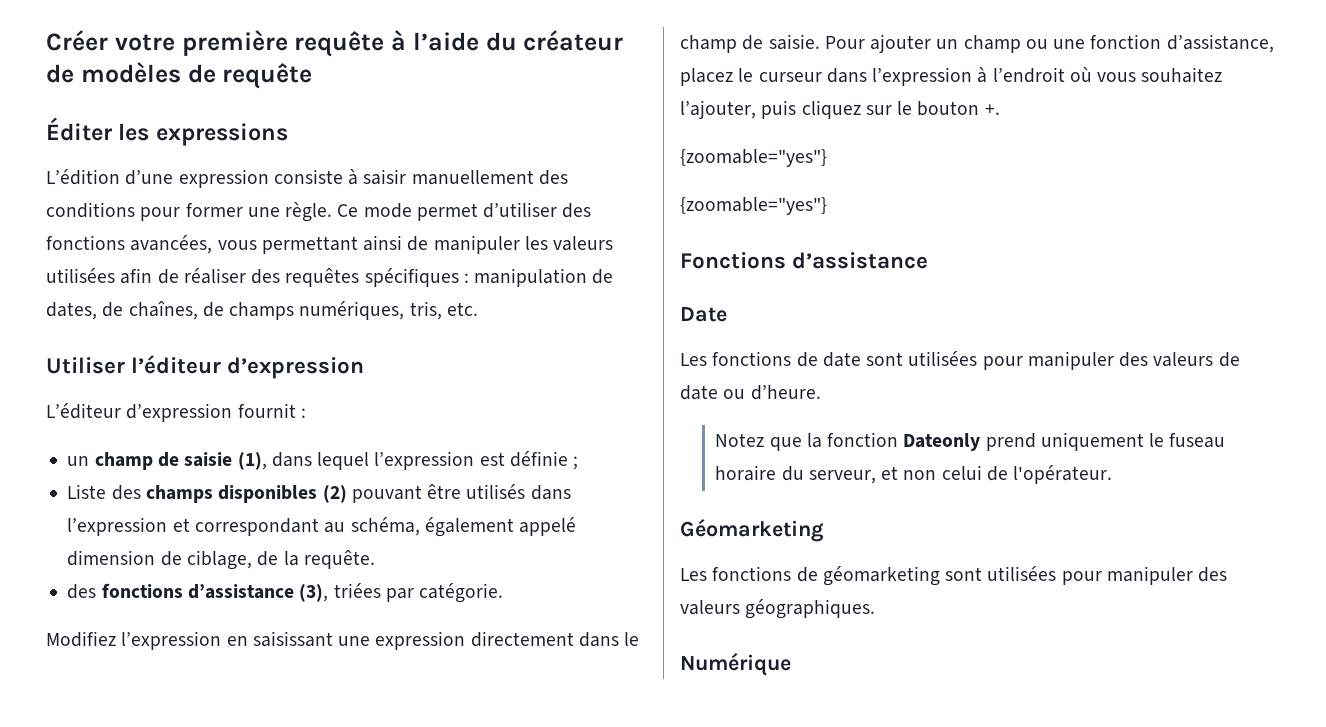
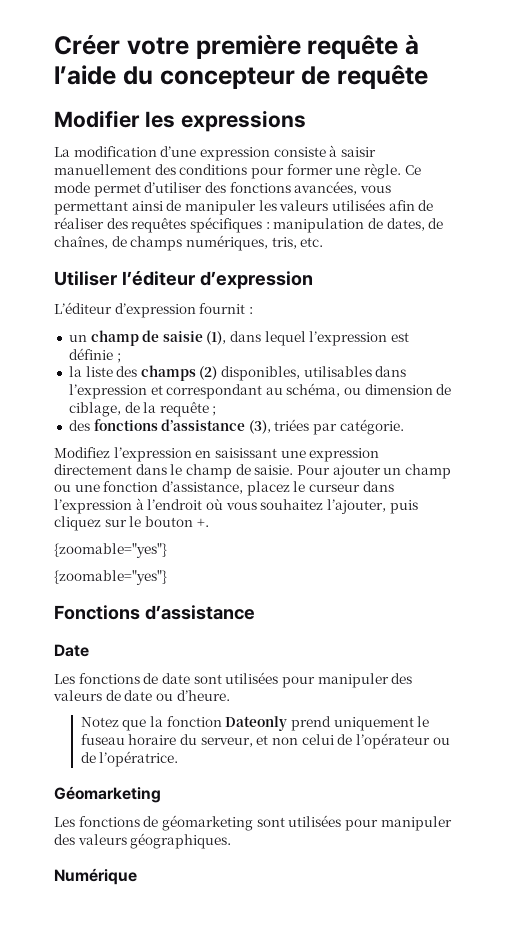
[523,30,624,51] [46,62,181,83] créateur de modèles -> [159,67,295,89] concepteur
[46,117,113,141] Éditer -> [54,110,140,128] Modifier
[46,169,120,185] L’édition -> [54,146,157,157] La modification
[67,484,526,503] Liste des champs disponibles (2) pouvant être utilisés -> [68,365,372,381] la liste des champs (2) disponibles, utilisables
[424,517,577,537] également appelé -> [344,387,362,395] ou
[303,550,375,569] requête. -> [159,401,217,417] requête ;
[1013,465,1113,484] l'opérateur. -> [355,733,450,749] [80,751,179,767] l’opérateur ou de l’opératrice.

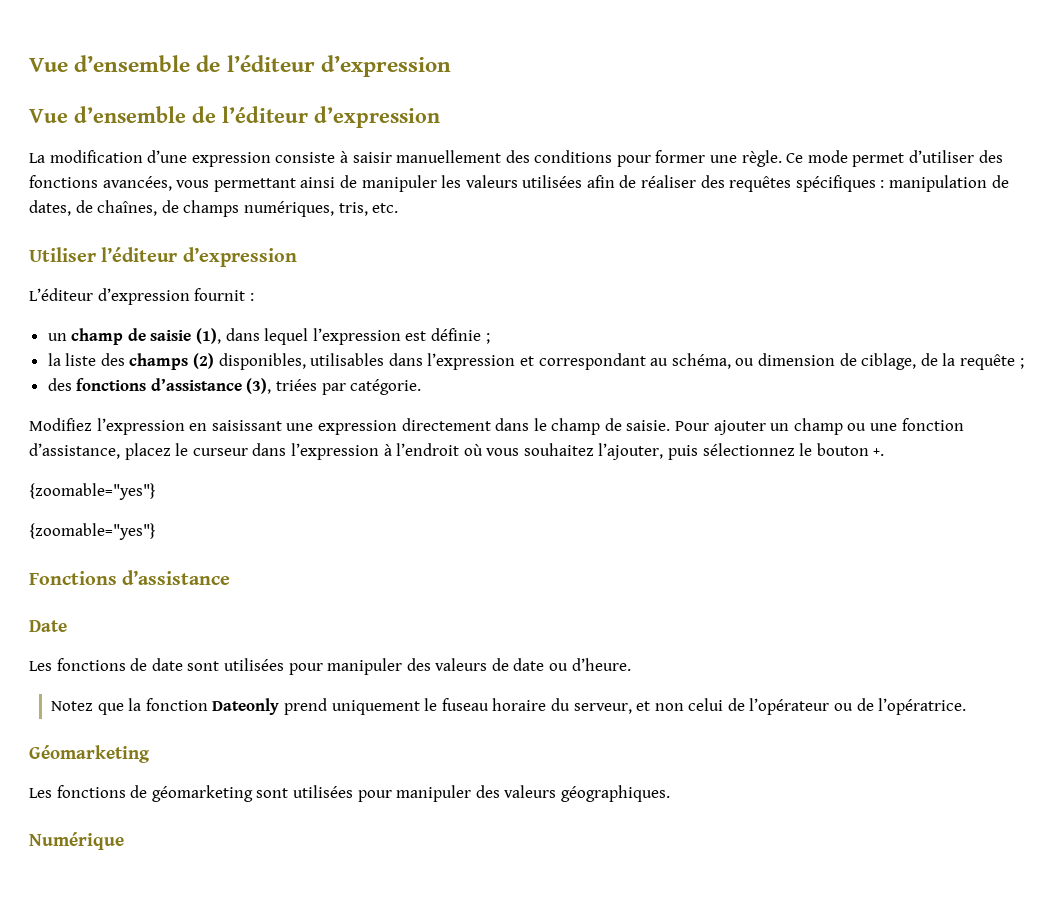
[54,35,419,59] [54,65,428,89] [54,110,306,132] Créer votre première requête à l’aide du concepteur de requête // Modifier les expressions -> [29,55,451,77] [29,106,440,128] Vue d’ensemble de l’éditeur d’expression // Vue d’ensemble de l’éditeur d’expression
[54,516,127,531] cliquez sur -> [702,443,795,456] sélectionnez

